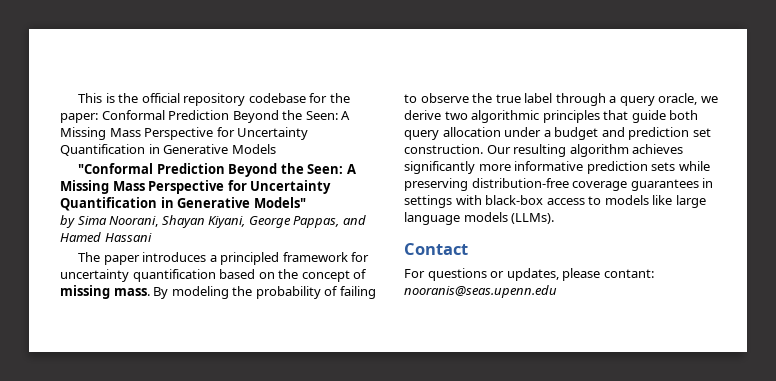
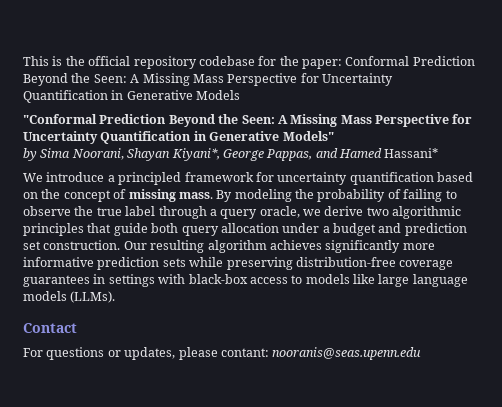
[208,216,246,228] Kiyani, -> [171,148,220,161] Kiyani*,
[104,233,152,242] [78,252,207,265] Hassani // The paper introduces -> [384,148,439,158] [23,172,105,182] Hassani* // We introduce

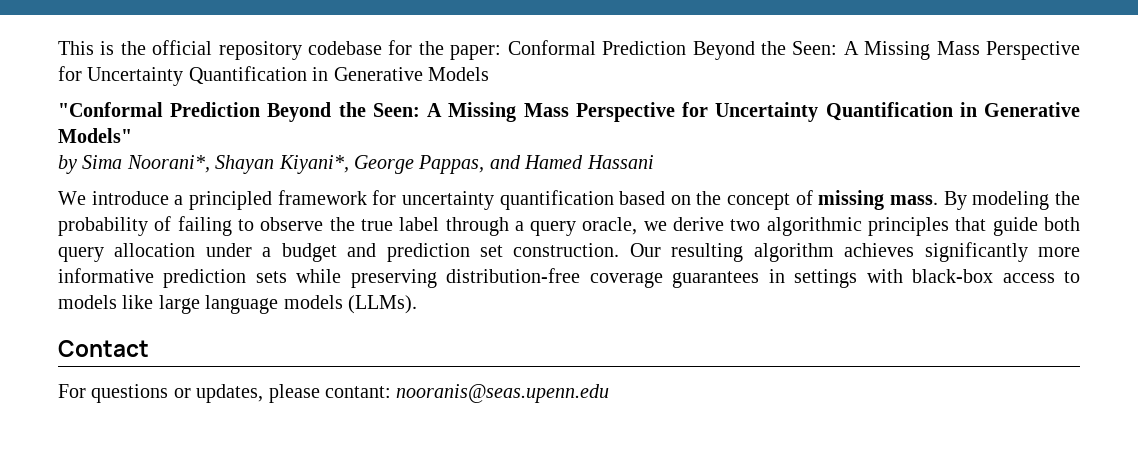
[71,148,124,160] Noorani, -> [126,155,210,173] Noorani*,
[384,148,439,158] Hassani* -> [586,155,654,169] Hassani

